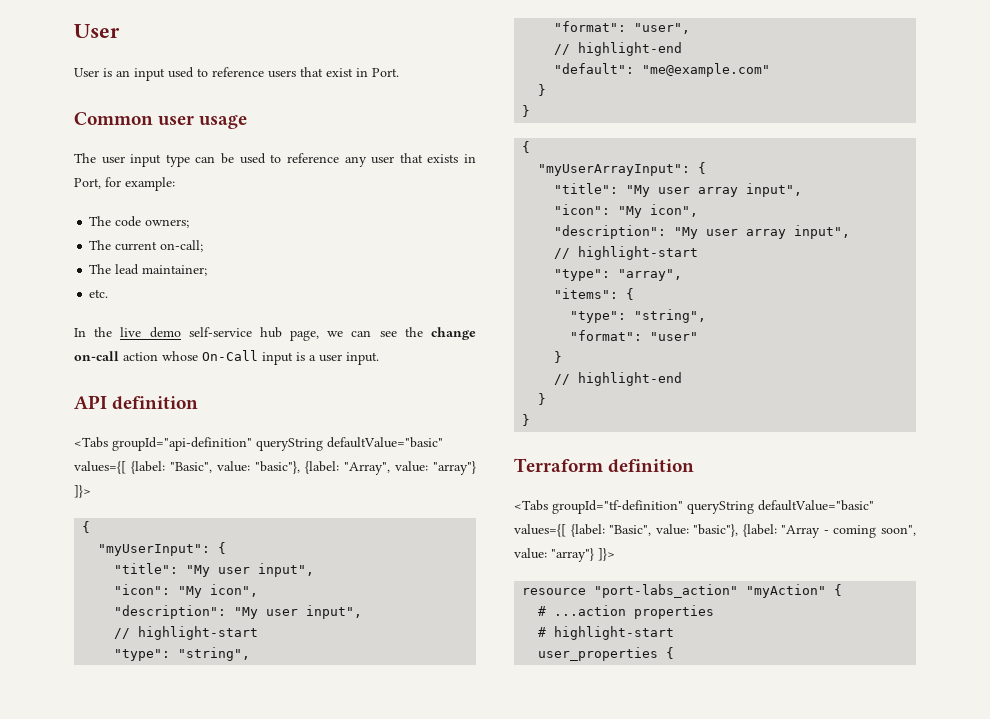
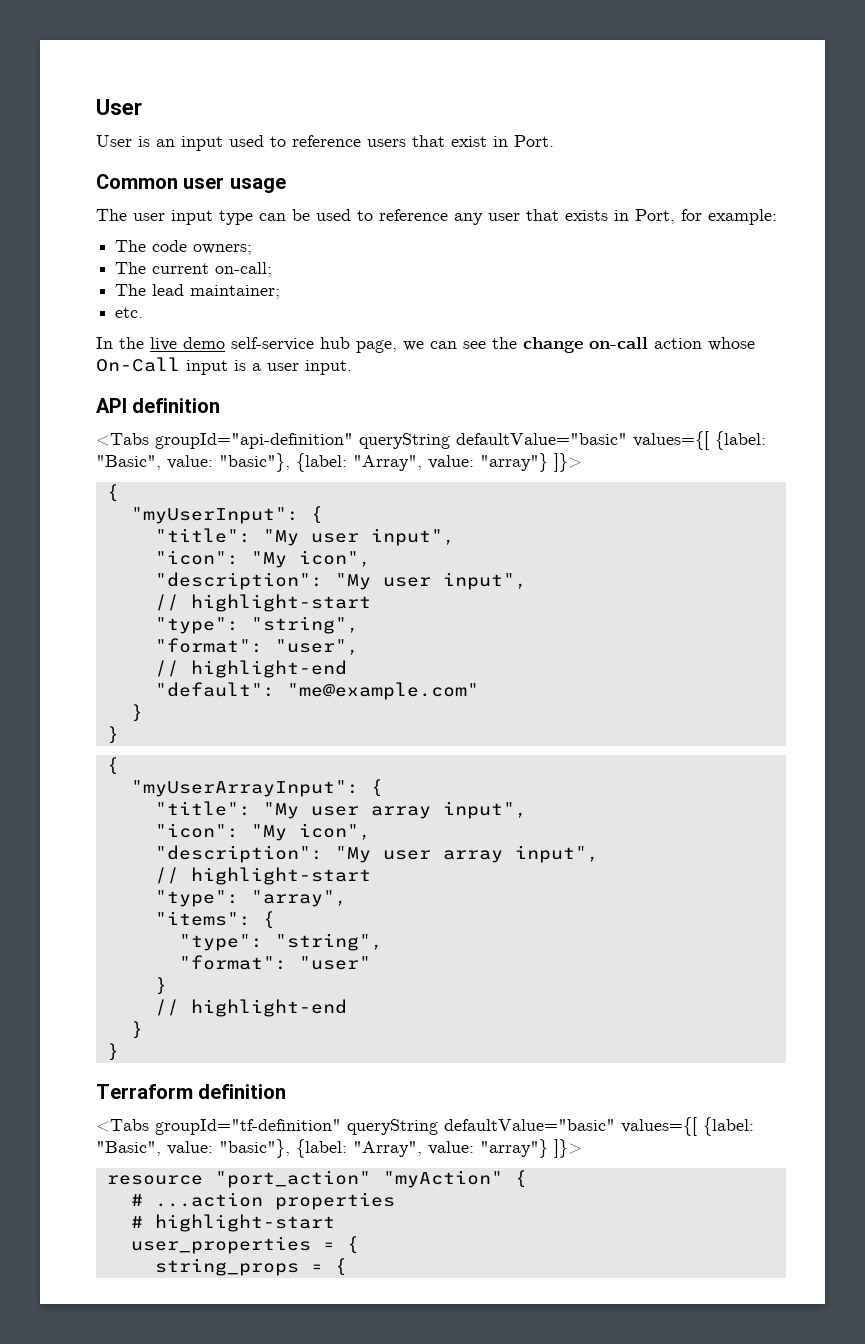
[781,525,916,538] "Array - coming soon", -> [353,1141,422,1157] "Array",
[594,584,739,598] "port-labs_action" -> [214,1170,371,1188] "port_action"
[666,647,675,659] { -> [322,1236,359,1254] [154,1258,347,1276] = { // string_props = {

